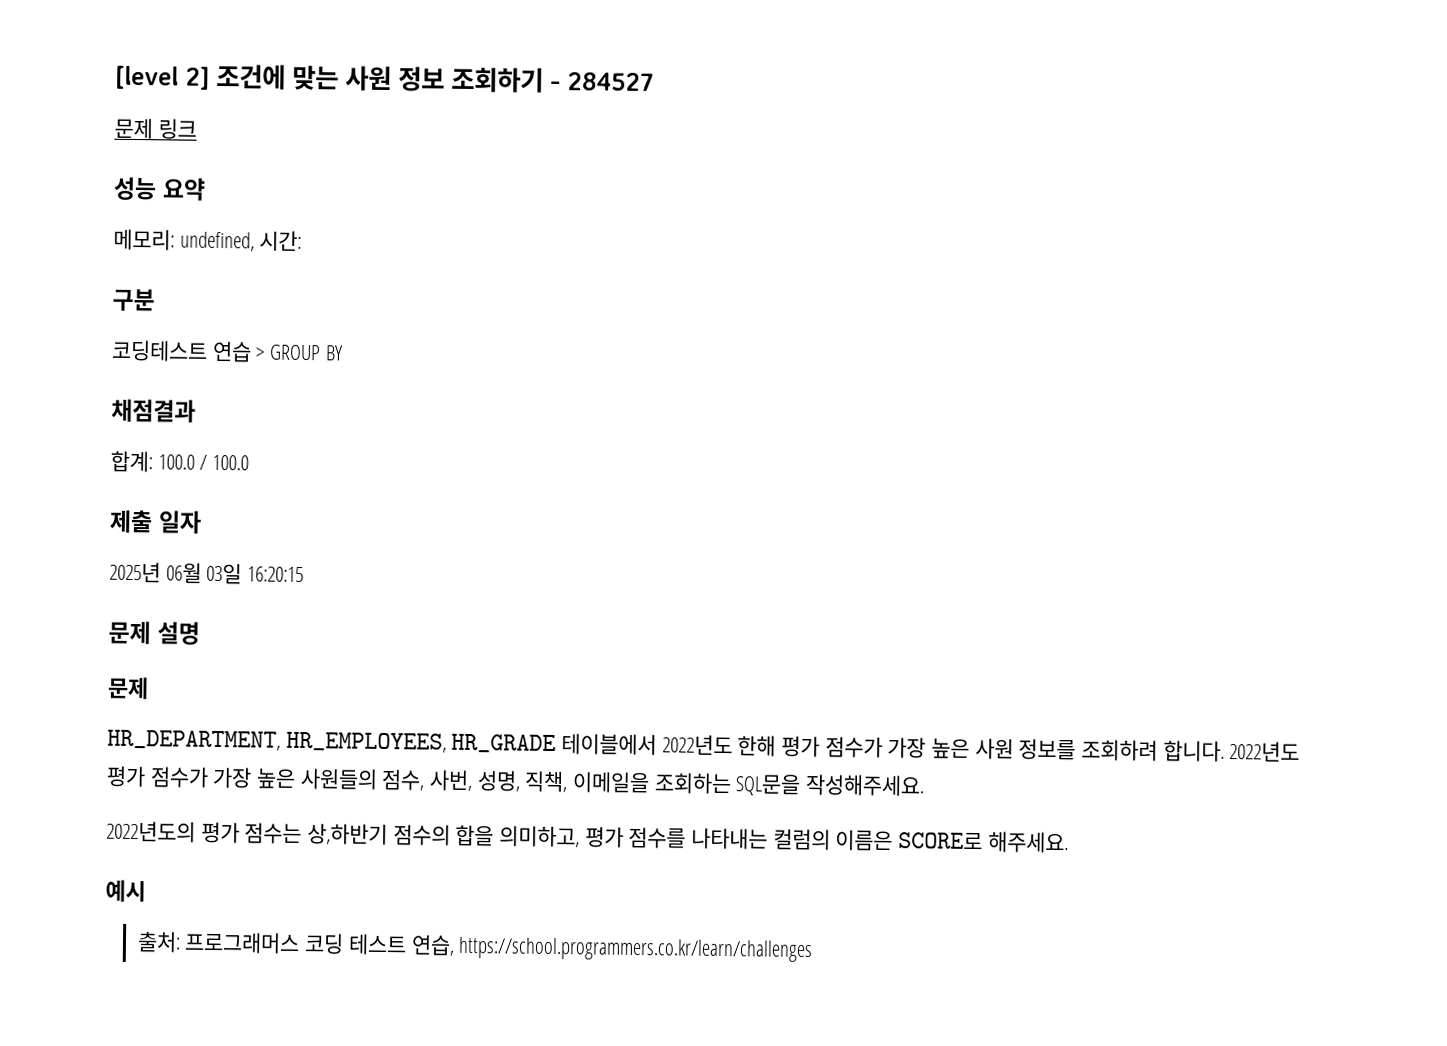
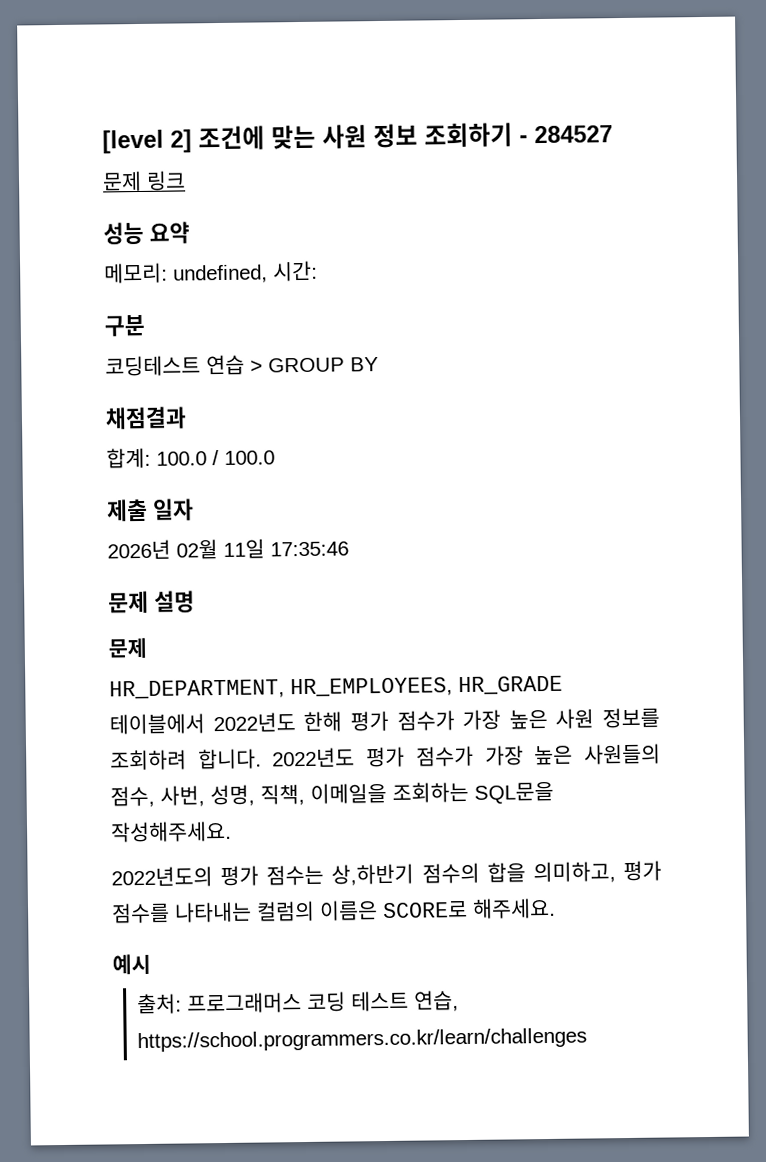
[109,561,305,585] 2025년 06월 03일 16:20:15 -> [107,538,349,560] 2026년 02월 11일 17:35:46

